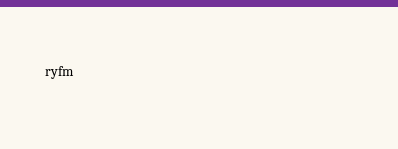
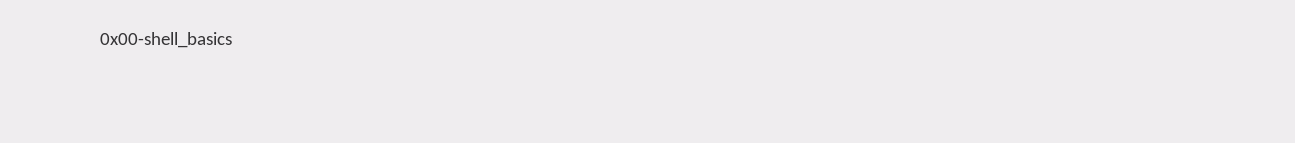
[45,66,74,79] ryfm -> [100,32,232,48] 0x00-shell_basics

